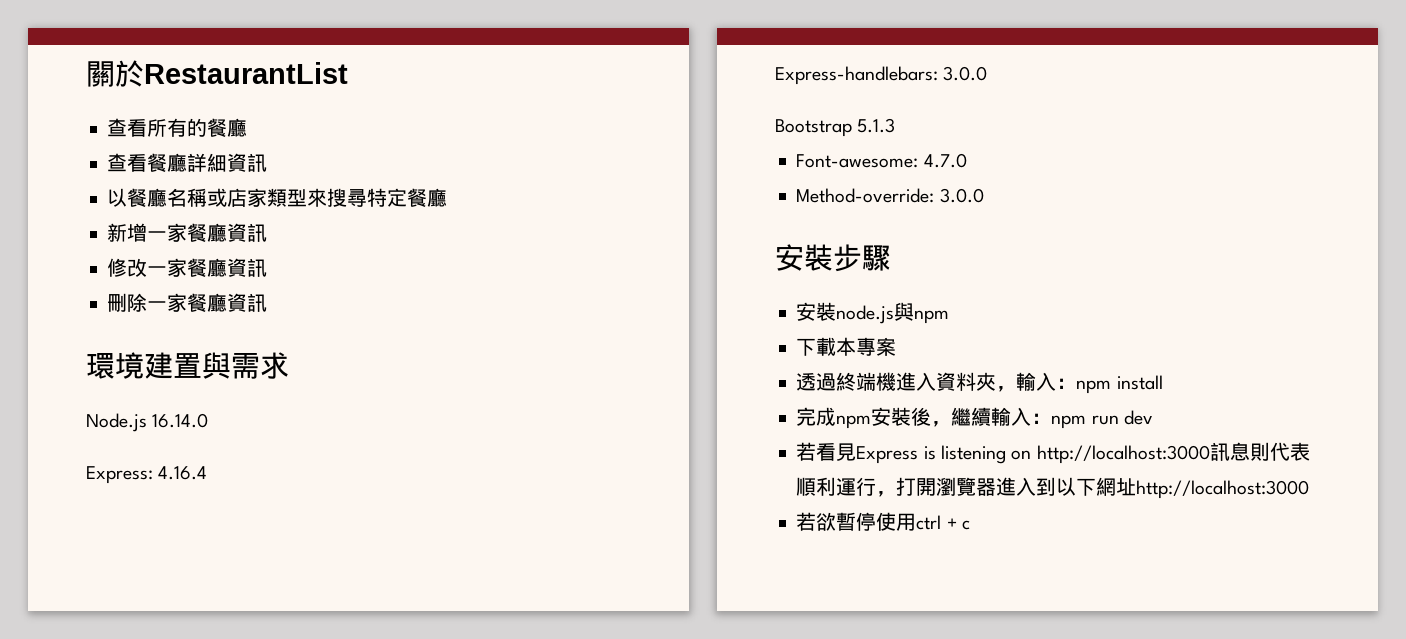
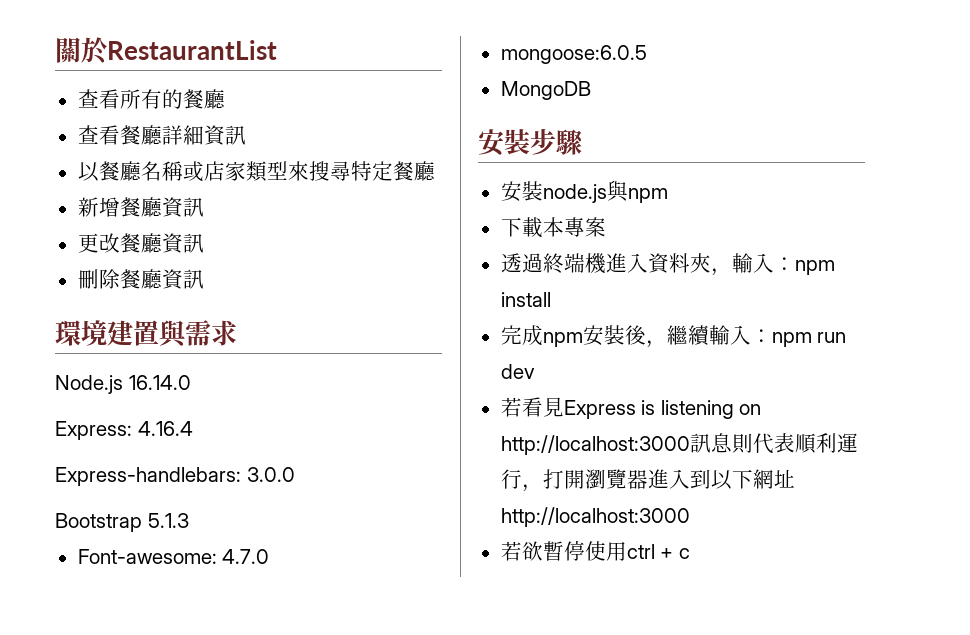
[147,223,268,242] [107,258,188,277] 一家餐廳資訊 // 修改一家 -> [119,197,204,218] [77,233,120,253] 餐廳資訊 // 更改
[147,293,188,312] 一家 -> (120, 279) none
[796,188,984,203] Method-override: 3.0.0 -> [500,45,647,64] [500,81,591,100] mongoose:6.0.5 // MongoDB

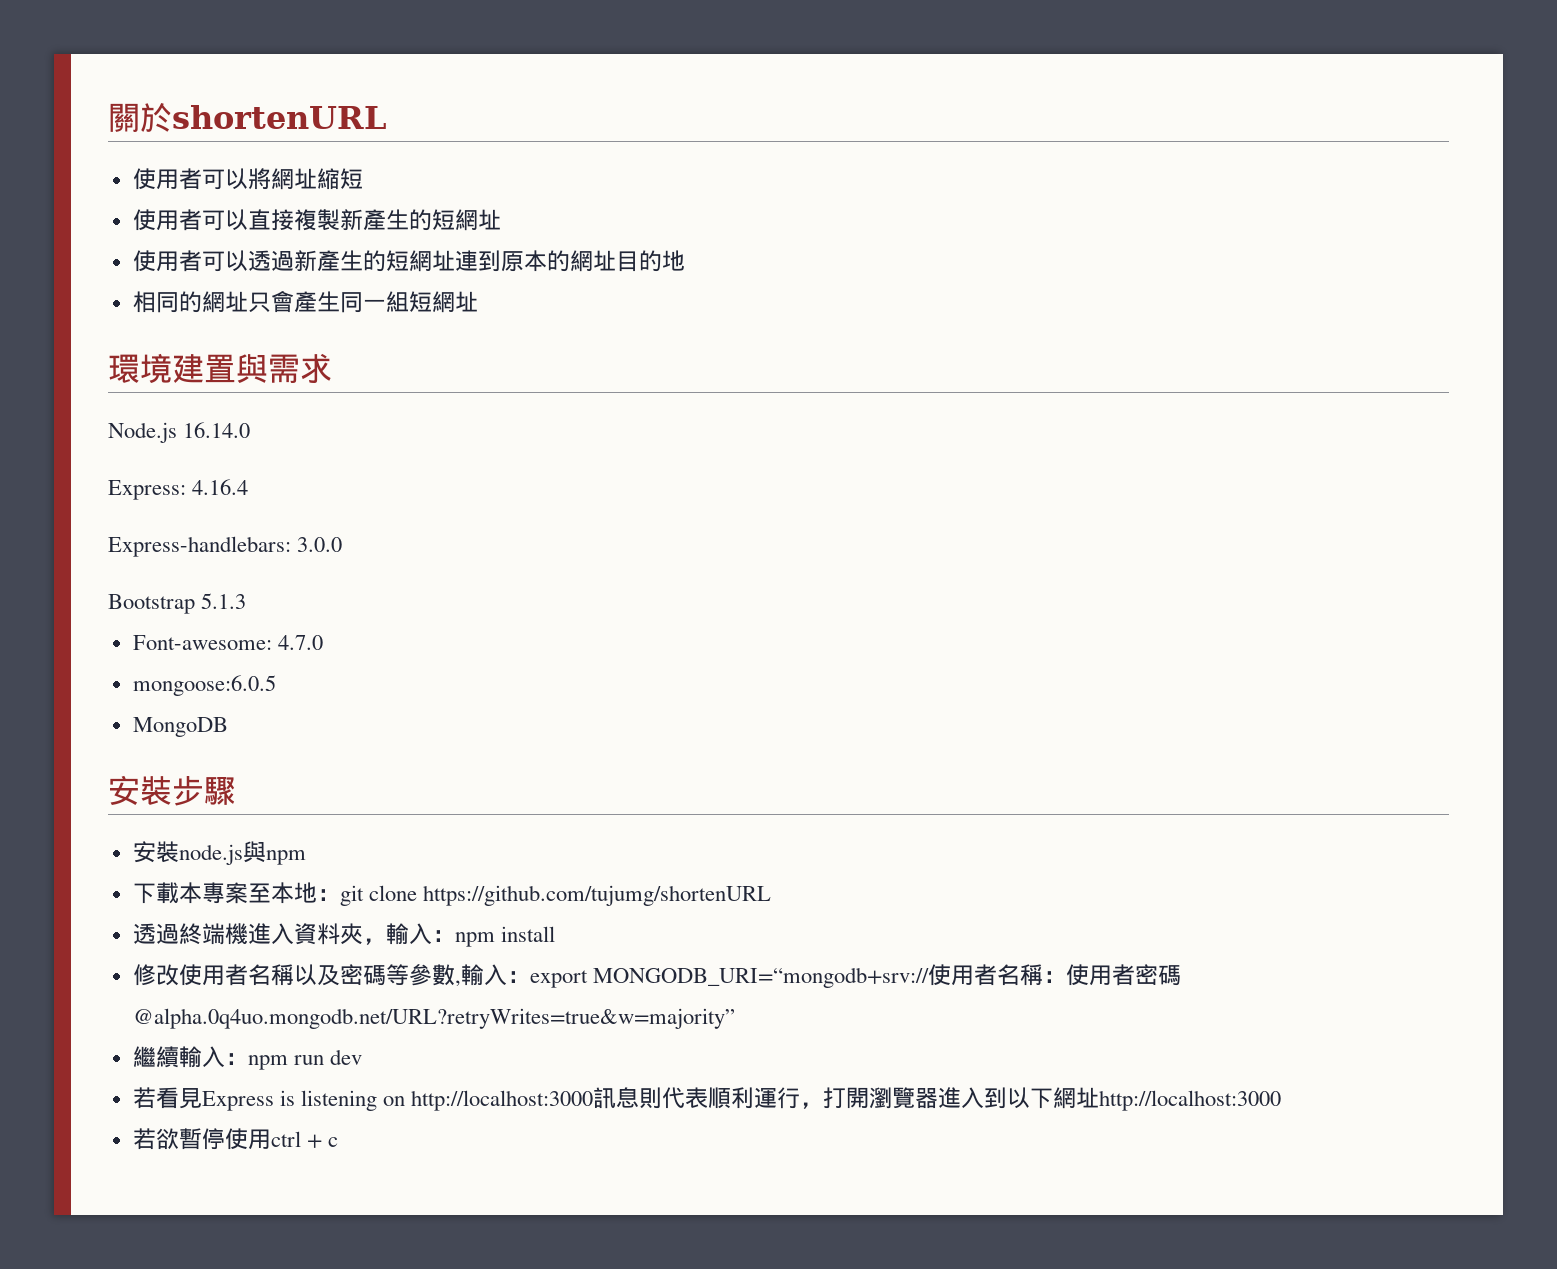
[107,40,277,60] [77,89,225,109] [77,125,246,146] [77,161,435,182] [77,197,204,218] [77,233,204,254] [77,269,204,290] RestaurantList // 查看所有的餐廳 // 查看餐廳詳細資訊 // 以餐廳名稱或店家類型來搜尋特定餐廳 // 新增餐廳資訊 // 更改餐廳資訊 // 刪除餐廳資訊 -> [172,105,387,129] [132,168,363,190] [132,209,501,231] [132,250,685,272] [132,291,478,313] shortenURL // 使用者可以將網址縮短 // 使用者可以直接複製新產生的短網址 // 使用者可以透過新產生的短網址連到原本的網址目的地 // 相同的網址只會產生同一組短網址
(606, 227) none -> [247,882,771,906] 至本地：git clone https://github.com/tujumg/shortenURL
[500,325,667,348] 完成npm安裝後， -> [132,964,1181,988] [132,1008,735,1029] 修改使用者名稱以及密碼等參數,輸入：export MONGODB_URI=“mongodb+srv://使用者名稱：使用者密碼@alpha.0q4uo.mongodb.net/URL?retryWrites=true&w=majority” //

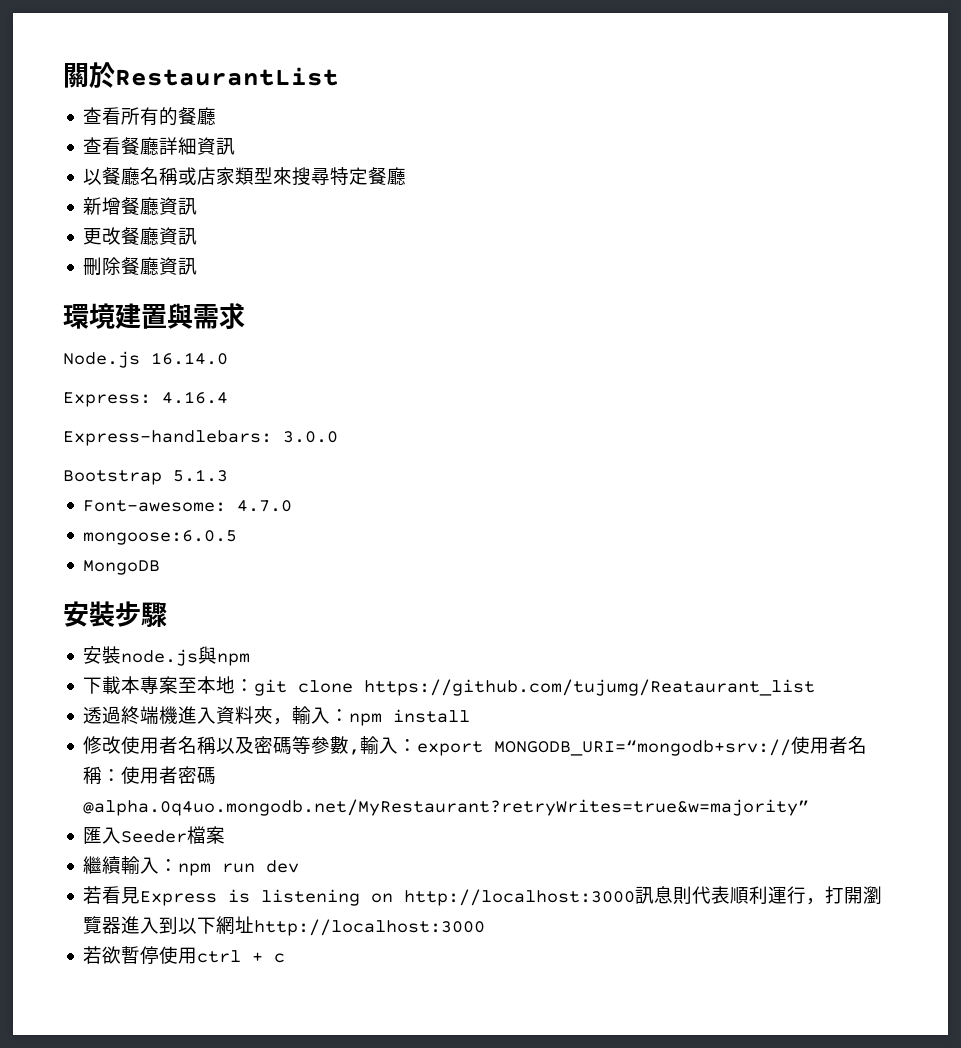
[172,105,387,129] [132,168,363,190] [132,209,501,231] [132,250,685,272] [132,291,478,313] shortenURL // 使用者可以將網址縮短 // 使用者可以直接複製新產生的短網址 // 使用者可以透過新產生的短網址連到原本的網址目的地 // 相同的網址只會產生同一組短網址 -> [115,67,339,86] [83,107,217,126] [83,137,236,155] [83,167,407,186] [83,197,198,215] [83,227,198,245] [83,257,198,276] RestaurantList // 查看所有的餐廳 // 查看餐廳詳細資訊 // 以餐廳名稱或店家類型來搜尋特定餐廳 // 新增餐廳資訊 // 更改餐廳資訊 // 刪除餐廳資訊
[422,885,771,906] https://github.com/tujumg/shortenURL -> [364,679,816,696] https://github.com/tujumg/Reataurant_list
[132,1008,735,1029] @alpha.0q4uo.mongodb.net/URL?retryWrites=true&w=majority” -> [83,799,810,816] [83,826,226,844] @alpha.0q4uo.mongodb.net/MyRestaurant?retryWrites=true&w=majority” // 匯入Seeder檔案

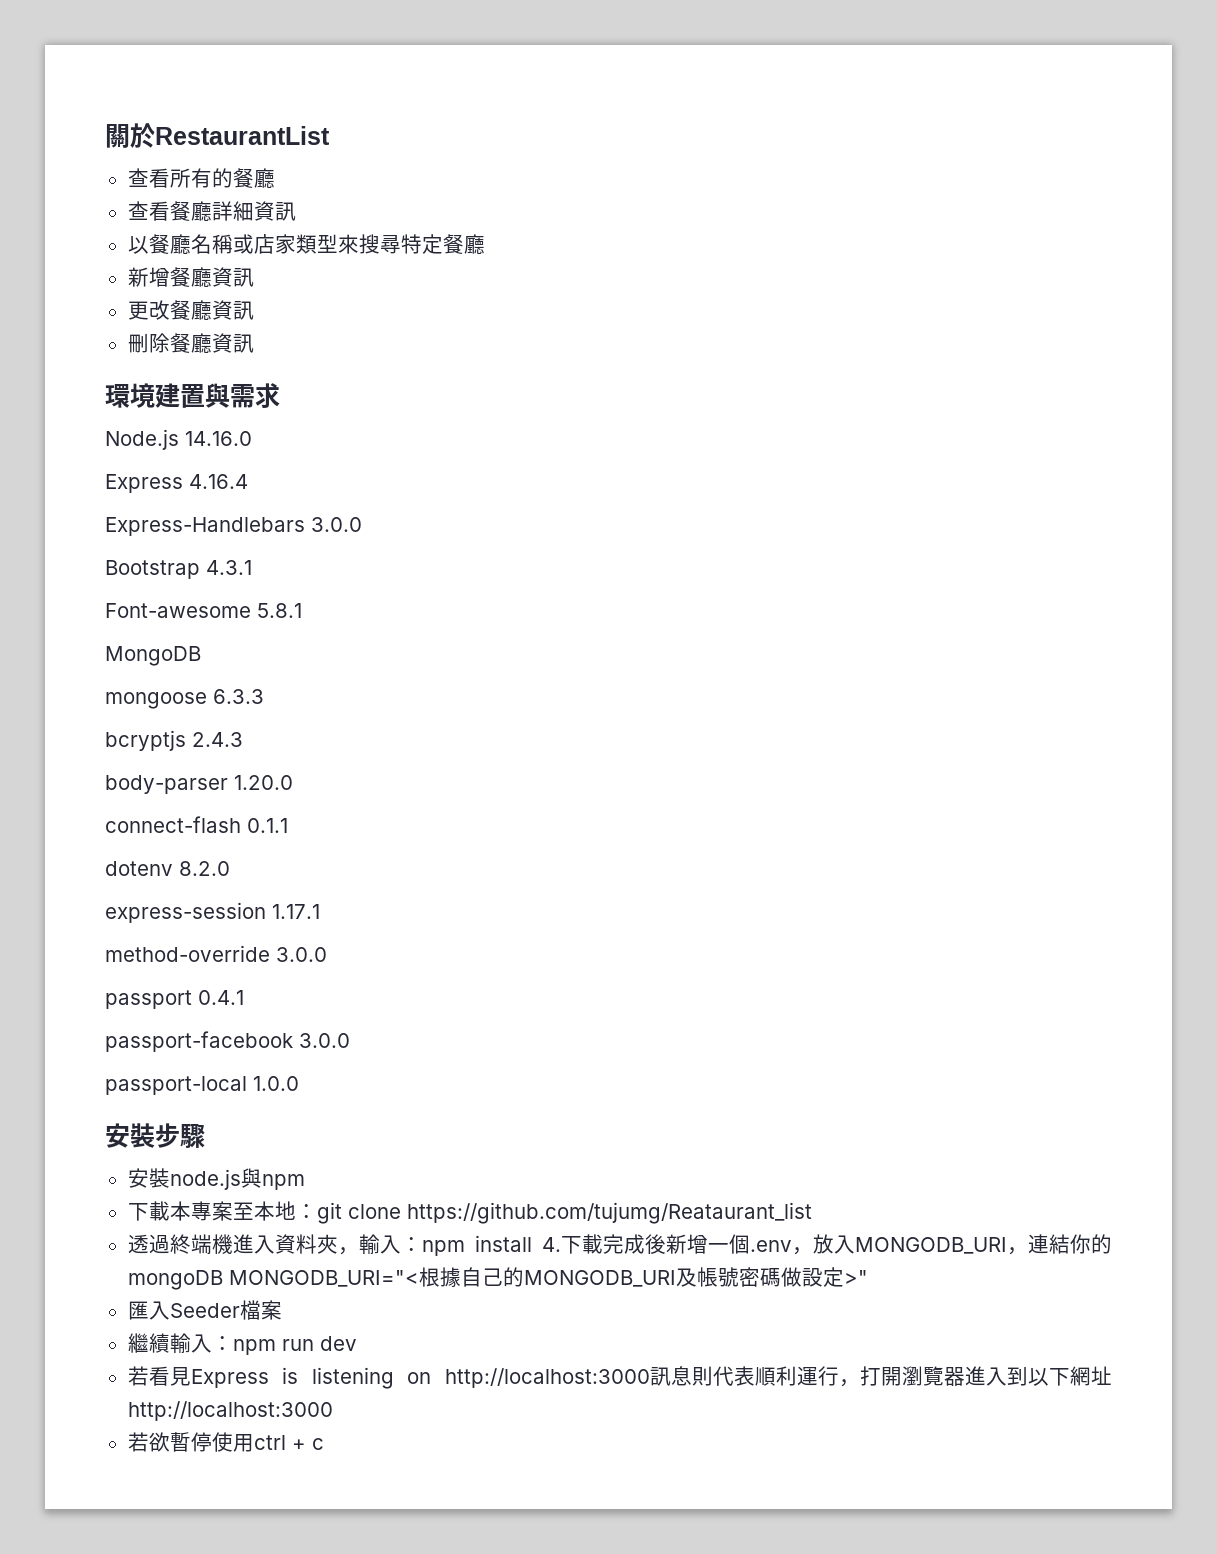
[151,352,228,365] [63,392,151,407] 16.14.0 // Express: -> [185,431,252,446] [105,474,183,493] 14.16.0 // Express
[63,430,272,446] Express-handlebars: -> [105,517,305,536] Express-Handlebars
[173,469,228,482] [83,500,293,512] [83,530,238,545] [83,560,161,575] 5.1.3 // Font-awesome: 4.7.0 // mongoose:6.0.5 // MongoDB -> [206,560,252,575] [105,603,302,618] [105,646,201,666] [105,689,264,709] [105,730,243,751] [105,775,293,794] [105,816,288,833] [105,861,230,876] [105,902,320,923] [105,945,327,962] [105,990,244,1009] [105,1031,350,1052] [105,1076,299,1095] 4.3.1 // Font-awesome 5.8.1 // MongoDB // mongoose 6.3.3 // bcryptjs 2.4.3 // body-parser 1.20.0 // connect-flash 0.1.1 // dotenv 8.2.0 // express-session 1.17.1 // method-override 3.0.0 // passport 0.4.1 // passport-facebook 3.0.0 // passport-local 1.0.0
[83,736,868,756] [83,766,217,785] [83,799,810,816] // 修改使用者名稱以及密碼等參數,輸入：export MONGODB_URI=“mongodb+srv://使用者名稱：使用者密碼@alpha.0q4uo.mongodb.net/MyRestaurant?retryWrites=true&w=majority” -> [542,1234,1112,1255] [127,1267,868,1290] 4.下載完成後新增一個.env，放入MONGODB_URI，連結你的mongoDB MONGODB_URI="<根據自己的MONGODB_URI及帳號密碼做設定>"

